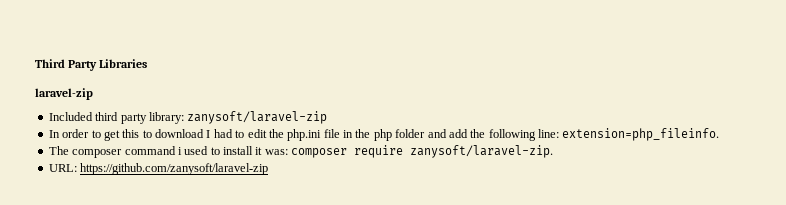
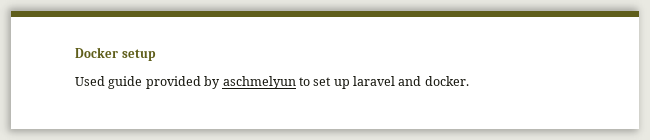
[35,59,148,71] [35,88,93,100] [48,111,328,124] [48,128,720,141] [48,145,554,158] [48,163,269,175] Third Party Libraries // laravel-zip // Included third party library: zanysoft/laravel-zip // In order to get this to download I had to edit the php.ini file in the php folder and add the following line: extension=php_fileinfo. // The composer command i used to install it was: composer require zanysoft/laravel-zip. // URL: https://github.com/zanysoft/laravel-zip -> [75,47,156,61] [75,76,469,89] Docker setup // Used guide provided by aschmelyun to set up laravel and docker.

